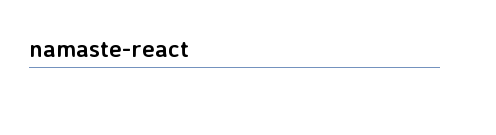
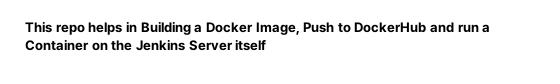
[29,42,189,57] namaste-react -> [25,21,491,35] [25,39,267,51] This repo helps in Building a Docker Image, Push to DockerHub and run a Container on the Jenkins Server itself

